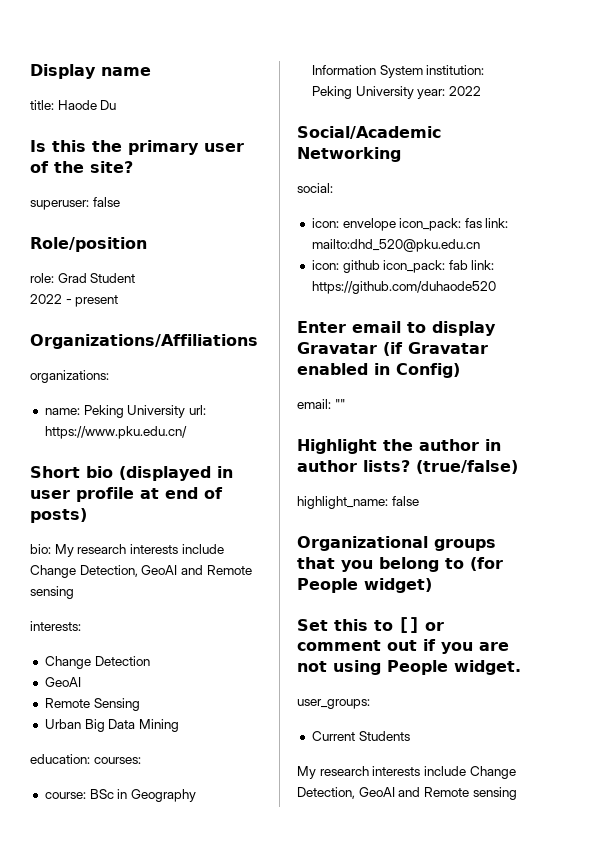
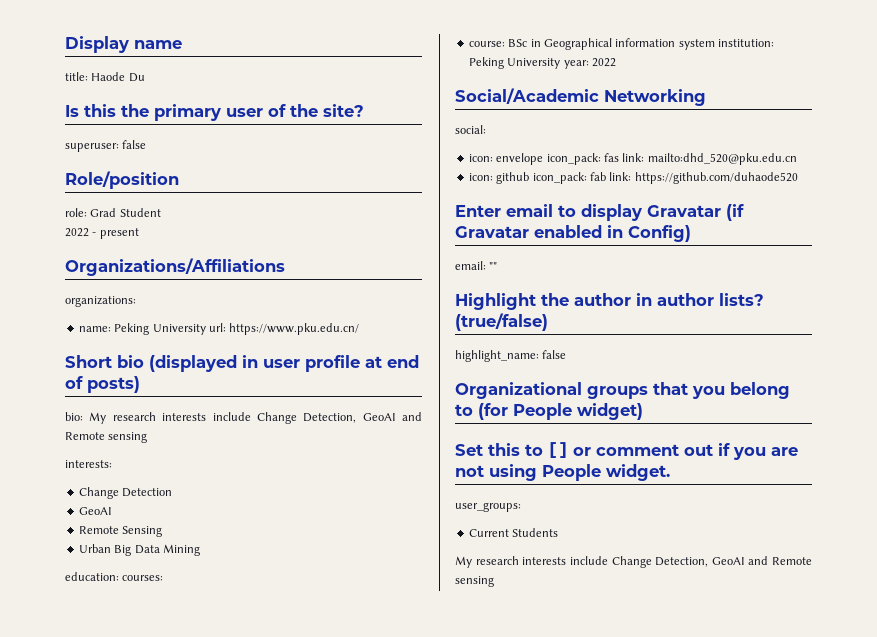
[130,789,196,802] [311,65,423,78] Geography Information System -> [543,38,715,50] Geographical information system

